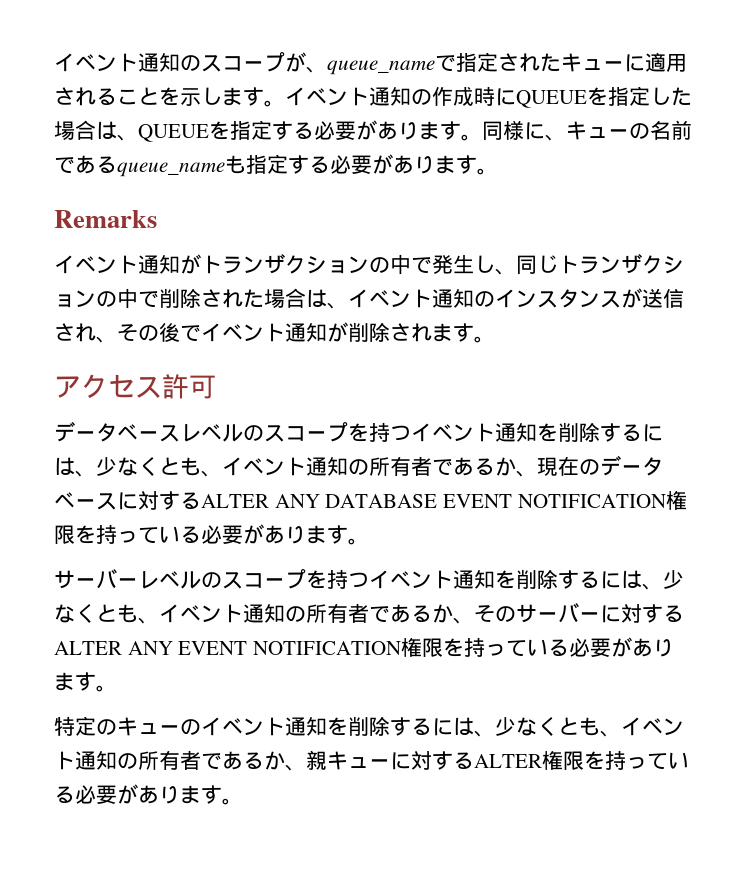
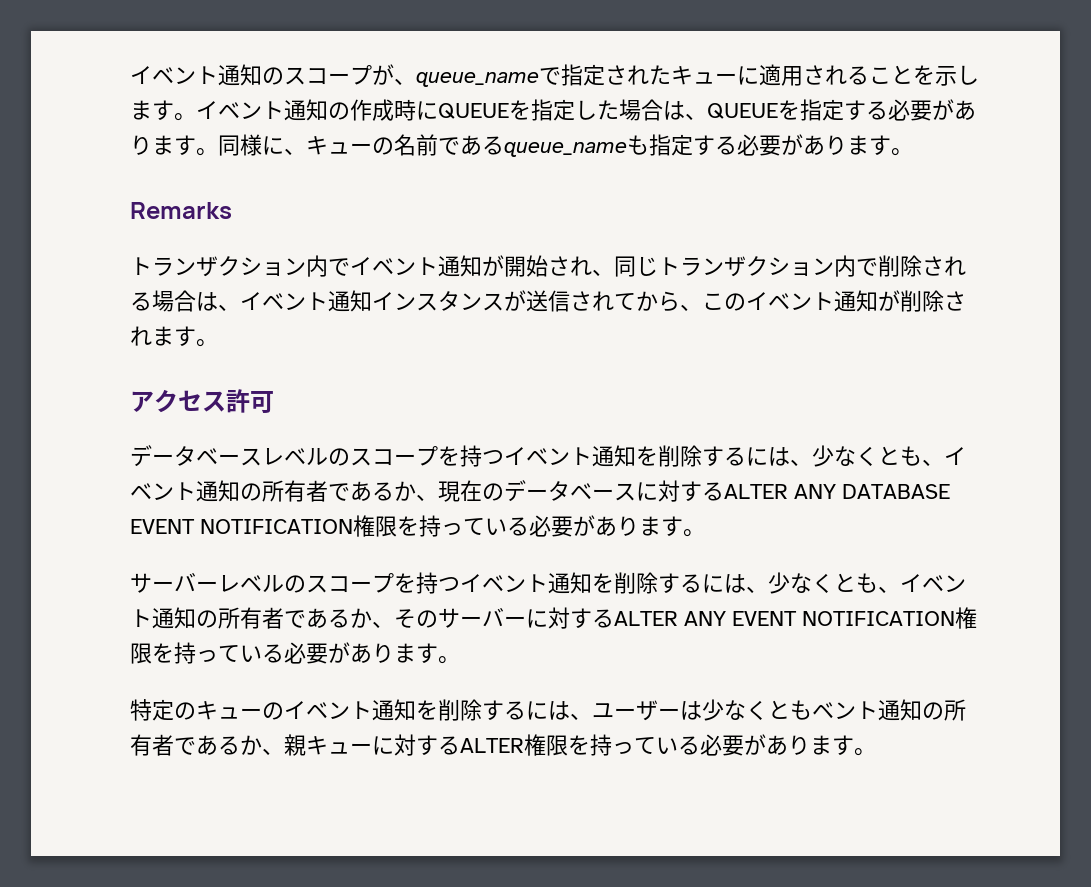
[54,254,495,275] イベント通知がトランザクションの中で発生し -> [130,255,592,277] トランザクション内でイベント通知が開始され
[96,288,138,309] の中 -> [834,255,856,277] 内
[243,289,264,308] た -> [130,292,152,311] る
[474,291,495,307] の -> (372, 301) none
[96,322,201,343] 、その後で -> [614,291,746,312] てから、この
[495,717,642,737] 少なくとも、イ -> [592,699,812,721] ユーザーは少なくとも

